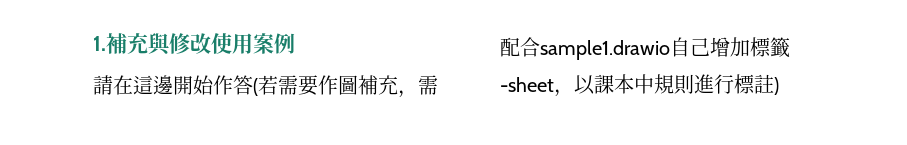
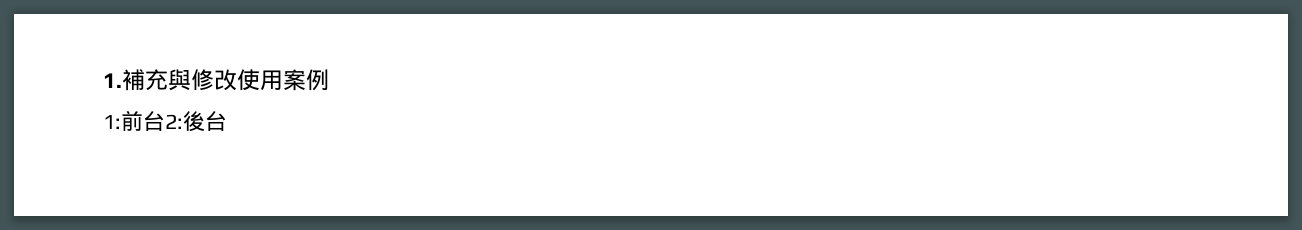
[93,75,438,98] [500,37,790,60] [500,74,779,97] 請在這邊開始作答(若需要作圖補充，需配合sample1.drawio自己增加標籤-sheet，以課本中規則進行標註) -> [103,110,227,132] 1:前台2:後台

